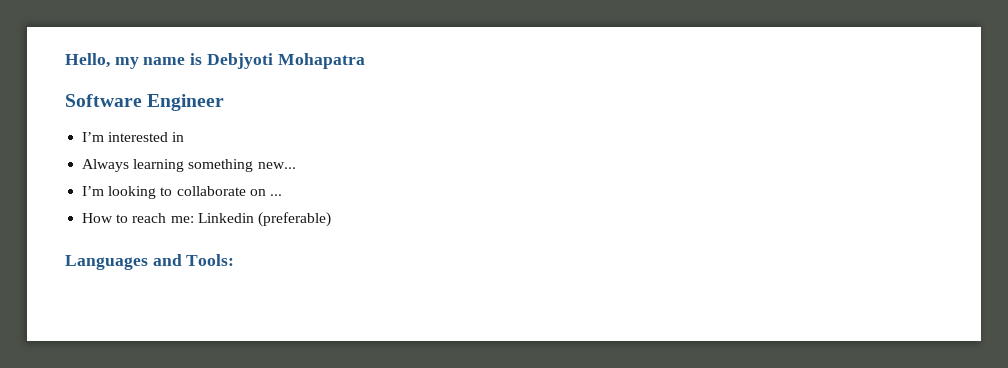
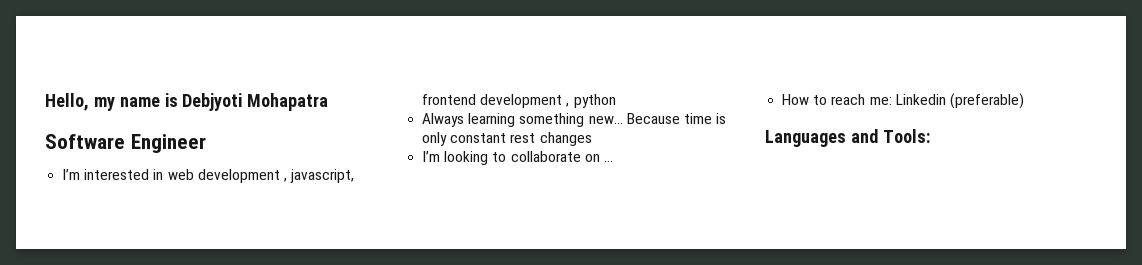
[82,159,296,172] // Always learning something new... -> [167,169,355,183] [422,94,616,108] [422,113,727,127] [422,132,592,146] web development , javascript, frontend development , python // Always learning something new... Because time is only constant rest changes

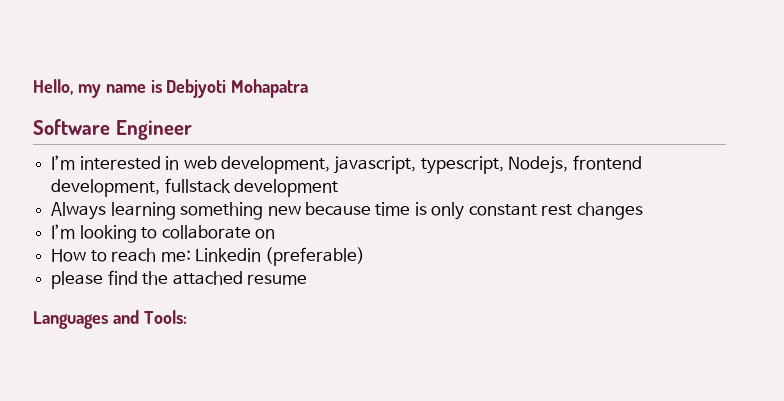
[197,169,355,183] [422,94,616,108] development , javascript, frontend development , python -> [220,155,642,174] [51,178,339,197] development, javascript, typescript, Nodejs, frontend development, fullstack development
[588,113,680,124] new... Because -> [267,202,371,216] new because
[603,160,613,162] ... -> (275, 234) none
(1024, 101) none -> [51,270,307,289] // please find the attached resume

